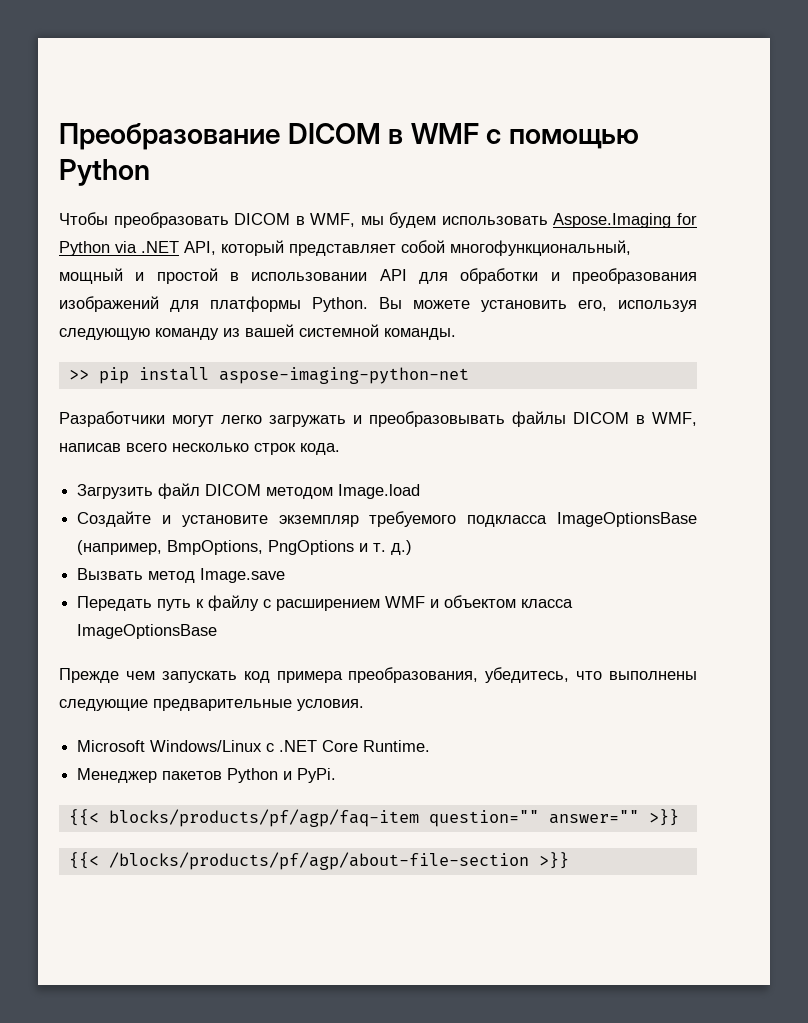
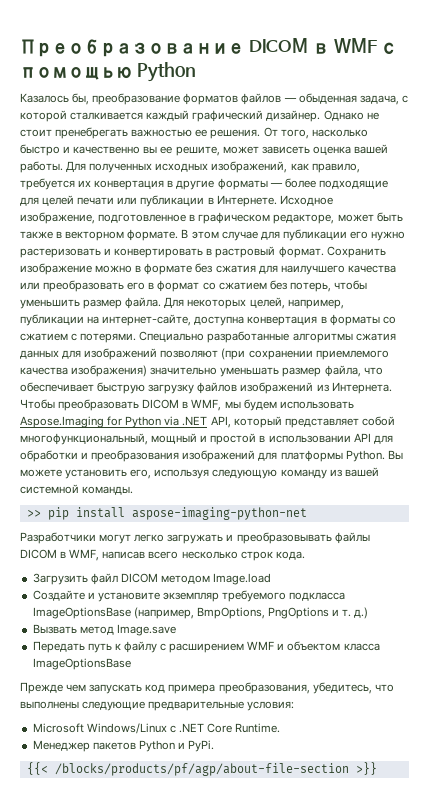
(150, 172) none -> [20,93,408,105] [20,110,379,122] [20,127,368,139] [20,144,388,156] [20,161,360,173] [20,178,388,190] [20,195,333,207] [20,212,403,224] [20,229,406,241] [20,246,386,258] [20,263,396,275] [20,280,367,292] [20,297,344,309] [20,314,396,326] [20,331,396,343] [20,348,389,360] [20,365,383,377] [20,382,392,394] Казалось бы, преобразование форматов файлов — обыденная задача, с которой сталкивается каждый графический дизайнер. Однако не стоит пренебрегать важностью ее решения. От того, насколько быстро и качественно вы ее решите, может зависеть оценка вашей работы. Для полученных исходных изображений, как правило, требуется их конвертация в другие форматы — более подходящие для целей печати или публикации в Интернете. Исходное изображение, подготовленное в графическом редакторе, может быть также в векторном формате. В этом случае для публикации его нужно растеризовать и конвертировать в растровый формат. Сохранить изображение можно в формате без сжатия для наилучшего качества или преобразовать его в формат со сжатием без потерь, чтобы уменьшить размер файла. Для некоторых целей, например, публикации на интернет-сайте, доступна конвертация в форматы со сжатием с потерями. Специально разработанные алгоритмы сжатия данных для изображений позволяют (при сохранении приемлемого качества изображения) значительно уменьшать размер файла, что обеспечивает быструю загрузку файлов изображений из Интернета.
[297,699,364,711] условия. -> [247,701,295,711] условия:
[68,809,679,827] // {{< blocks/products/pf/agp/faq-item question="" answer="" >}} -> (215, 746) none

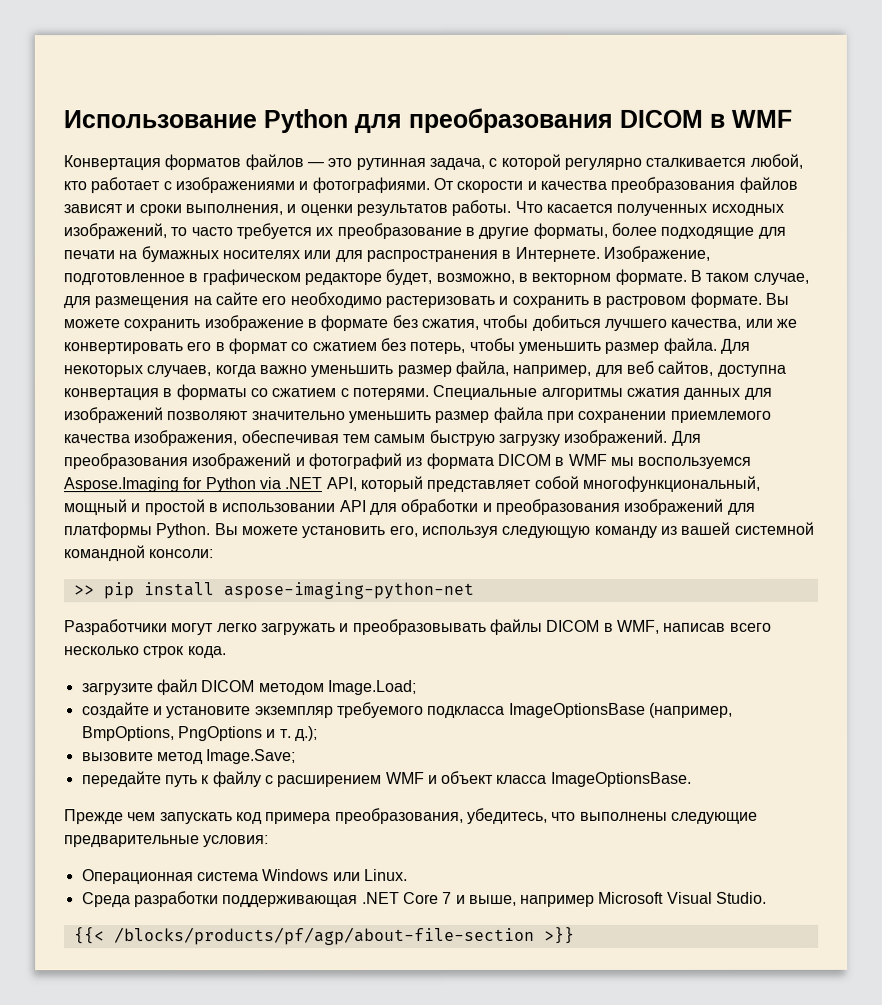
[20,38,398,57] [20,62,196,82] [20,93,181,105] Преобразование DICOM в WMF с помощью Python // Казалось бы, преобразование -> [63,107,792,134] [63,155,161,171] Использование Python для преобразования DICOM в WMF // Конвертация
[298,93,357,104] обыденная -> [327,158,426,171] это рутинная
[70,110,379,122] [20,127,368,139] [20,144,388,156] [20,161,87,173] сталкивается каждый графический дизайнер. Однако не стоит пренебрегать важностью ее решения. От того, насколько быстро и качественно вы ее решите, может зависеть оценка вашей работы. Для -> [563,153,803,170] [63,176,798,194] [63,199,613,217] регулярно сталкивается любой, кто работает с изображениями и фотографиями. От скорости и качества преобразования файлов зависят и сроки выполнения, и оценки результатов работы. Что касается
[290,163,360,173] как правило, -> [170,227,233,237] то часто
[94,180,165,190] конвертация -> [336,222,462,240] преобразование
[217,178,283,190] форматы — -> [532,222,608,239] форматы,
[42,195,333,207] [20,212,403,224] [20,229,406,241] [20,246,386,258] [20,263,396,275] [20,280,125,292] целей печати или публикации в Интернете. Исходное изображение, подготовленное в графическом редакторе, может быть также в векторном формате. В этом случае для публикации его нужно растеризовать и конвертировать в растровый формат. Сохранить изображение можно в формате без сжатия для наилучшего качества или преобразовать -> [63,245,710,263] [63,268,809,286] [63,291,789,309] [63,314,797,332] [63,342,183,355] печати на бумажных носителях или для распространения в Интернете. Изображение, подготовленное в графическом редакторе будет, возможно, в векторном формате. В таком случае, для размещения на сайте его необходимо растеризовать и сохранить в растровом формате. Вы можете сохранить изображение в формате без сжатия, чтобы добиться лучшего качества, или же конвертировать
[249,297,344,309] [20,314,192,326] целей, например, публикации на интернет-сайте, -> [146,360,714,378] случаев, когда важно уменьшить размер файла, например, для веб сайтов,
[139,331,290,343] Специально разработанные -> [432,384,538,401] Специальные
[221,348,389,360] [20,365,383,377] [20,382,392,394] [20,399,354,411] (при сохранении приемлемого качества изображения) значительно уменьшать размер файла, что обеспечивает быструю загрузку файлов изображений из Интернета. Чтобы преобразовать DICOM в WMF, мы будем использовать -> [250,406,771,424] [63,429,701,447] [63,452,752,470] значительно уменьшить размер файла при сохранении приемлемого качества изображения, обеспечивая тем самым быструю загрузку изображений. Для преобразования изображений и фотографий из формата DICOM в WMF мы воспользуемся
[82,486,134,495] команды. -> [64,545,215,562] командной консоли:
[32,573,88,585] Загрузить -> [81,683,154,696] загрузите
[213,573,272,585] [32,590,85,601] Image.load // Создайте -> [327,680,417,696] [81,702,150,719] Image.Load; // создайте
[354,607,369,619] [32,624,176,636] [32,641,85,653] д.) // Вызвать метод Image.save // Передать -> [294,726,318,742] [81,749,297,765] [81,771,162,788] д.); // вызовите метод Image.Save; // передайте
[287,641,380,651] [32,658,131,670] объектом класса ImageOptionsBase -> [441,770,692,787] объект класса ImageOptionsBase.
[32,723,281,734] [32,740,215,752] Microsoft Windows/Linux с .NET Core Runtime. // Менеджер пакетов Python и PyPi. -> [81,869,408,885] [81,891,768,908] Операционная система Windows или Linux. // Среда разработки поддерживающая .NET Core 7 и выше, например Microsoft Visual Studio.

